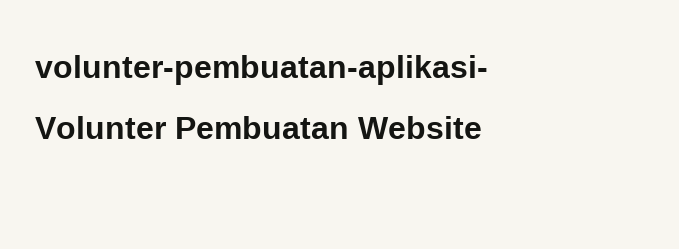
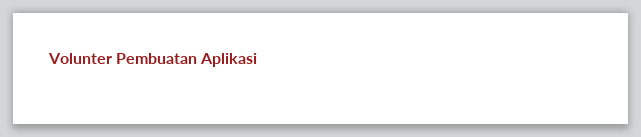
[35,55,488,85] volunter-pembuatan-aplikasi- // -> (48, 58) none
[358,116,482,139] Website -> [200,53,258,67] Aplikasi

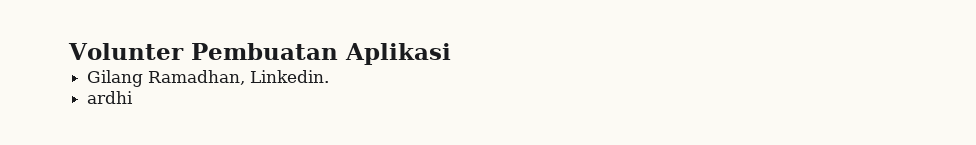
(258, 60) none -> [87,70,330,87] [87,91,134,104] // Gilang Ramadhan, Linkedin. // ardhi

